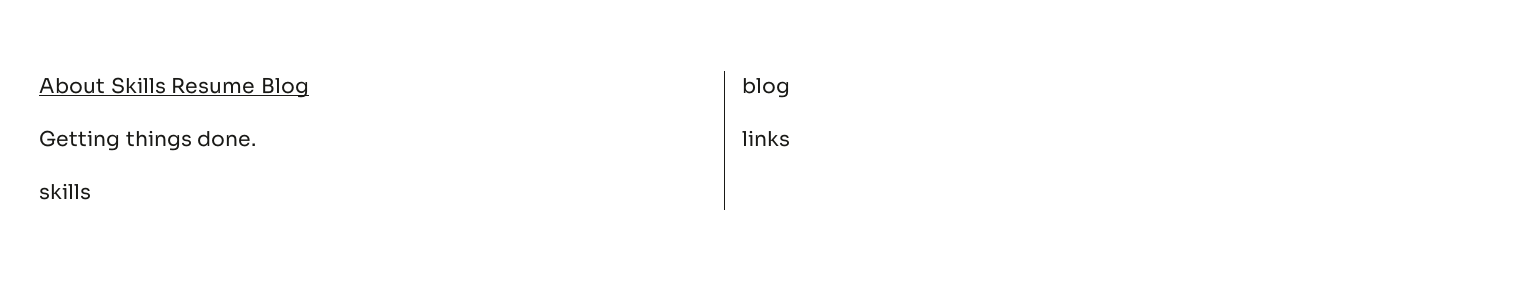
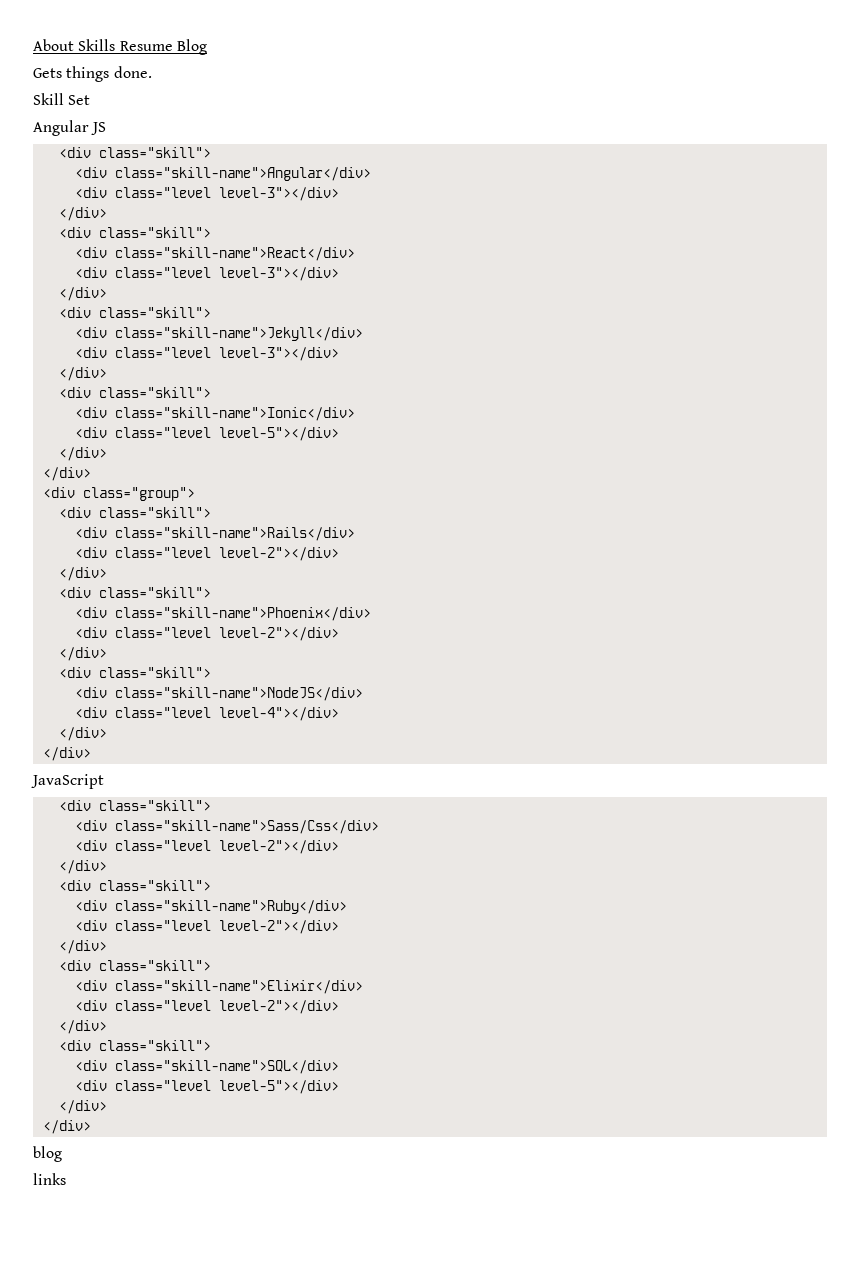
[39,130,120,151] Getting -> [33,68,62,78] Gets
[39,183,91,200] skills -> [33,93,91,105] [33,120,107,136] [58,147,211,158] [74,167,371,181] [74,187,339,201] [58,207,107,221] [58,227,211,238] [74,247,355,261] [74,267,339,281] [58,287,107,301] [58,307,211,318] [74,327,363,341] [74,347,339,361] [58,367,107,381] [58,387,211,398] [74,407,355,421] [74,427,339,441] [58,447,107,461] [42,467,91,481] [42,487,195,501] [58,507,211,518] [74,527,355,541] [74,547,339,561] [58,567,107,581] [58,587,211,598] [74,607,371,621] [74,627,339,641] [58,647,107,661] [58,667,211,678] [74,687,363,701] [74,707,339,721] [58,727,107,741] [42,747,91,761] [31,774,104,789] [58,800,211,811] [74,820,379,834] [74,840,339,854] [58,860,107,874] [58,880,211,891] [74,900,347,914] [74,920,339,934] [58,940,107,954] [58,960,211,971] [74,980,363,994] [74,1000,339,1014] [58,1020,107,1034] [58,1040,211,1051] [74,1060,339,1074] [74,1080,339,1094] [58,1100,107,1114] [42,1120,91,1134] Skill Set // Angular JS // <div class="skill"> // <div class="skill-name">Angular</div> // <div class="level level-3"></div> // </div> // <div class="skill"> // <div class="skill-name">React</div> // <div class="level level-3"></div> // </div> // <div class="skill"> // <div class="skill-name">Jekyll</div> // <div class="level level-3"></div> // </div> // <div class="skill"> // <div class="skill-name">Ionic</div> // <div class="level level-5"></div> // </div> // </div> // <div class="group"> // <div class="skill"> // <div class="skill-name">Rails</div> // <div class="level level-2"></div> // </div> // <div class="skill"> // <div class="skill-name">Phoenix</div> // <div class="level level-2"></div> // </div> // <div class="skill"> // <div class="skill-name">NodeJS</div> // <div class="level level-4"></div> // </div> // </div> // JavaScript // <div class="skill"> // <div class="skill-name">Sass/Css</div> // <div class="level level-2"></div> // </div> // <div class="skill"> // <div class="skill-name">Ruby</div> // <div class="level level-2"></div> // </div> // <div class="skill"> // <div class="skill-name">Elixir</div> // <div class="level level-2"></div> // </div> // <div class="skill"> // <div class="skill-name">SQL</div> // <div class="level level-5"></div> // </div> // </div>

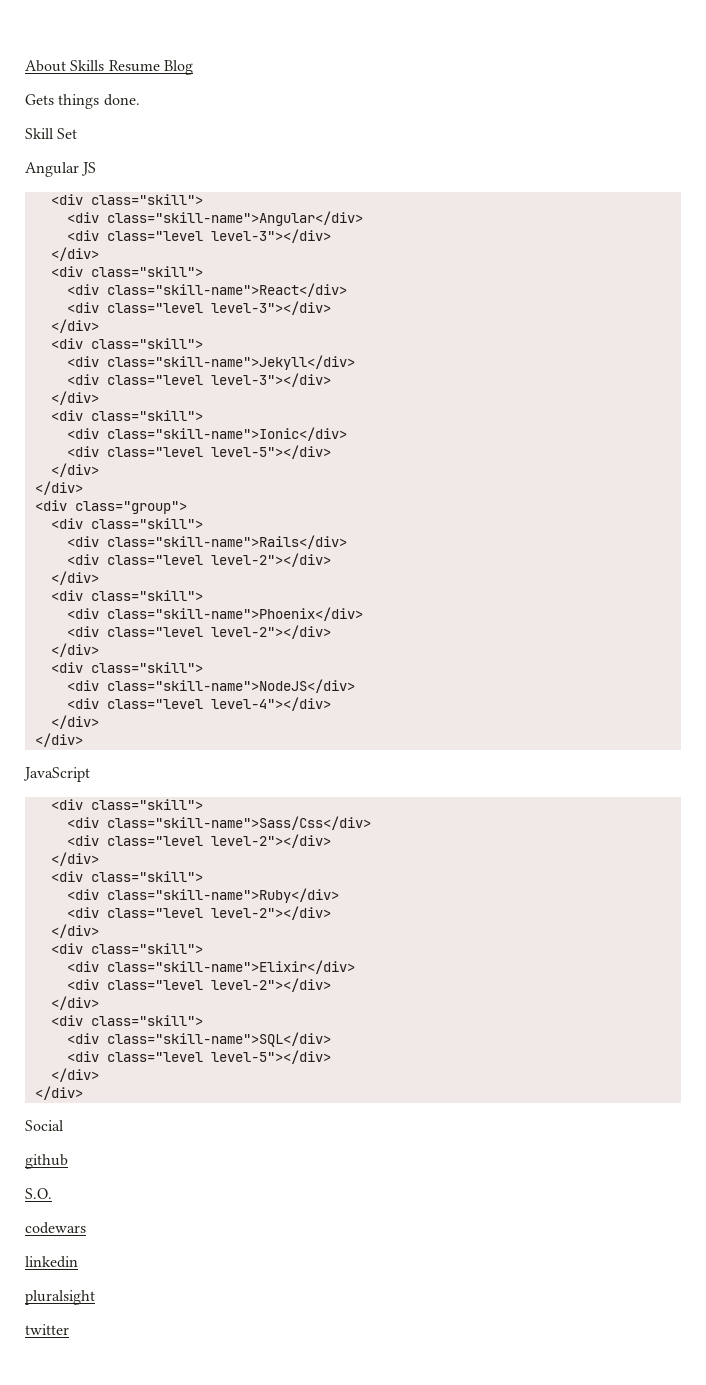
[33,1146,62,1162] [33,1173,66,1185] blog // links -> [25,1120,64,1131] [25,1154,68,1169] [25,1188,52,1199] [25,1222,86,1234] [25,1256,78,1268] [25,1290,95,1305] [25,1324,69,1335] Social // github // S.O. // codewars // linkedin // pluralsight // twitter

